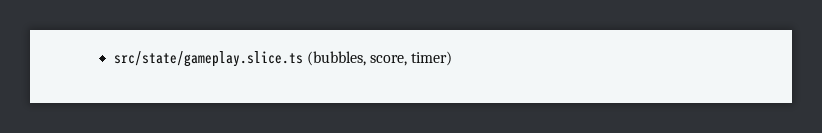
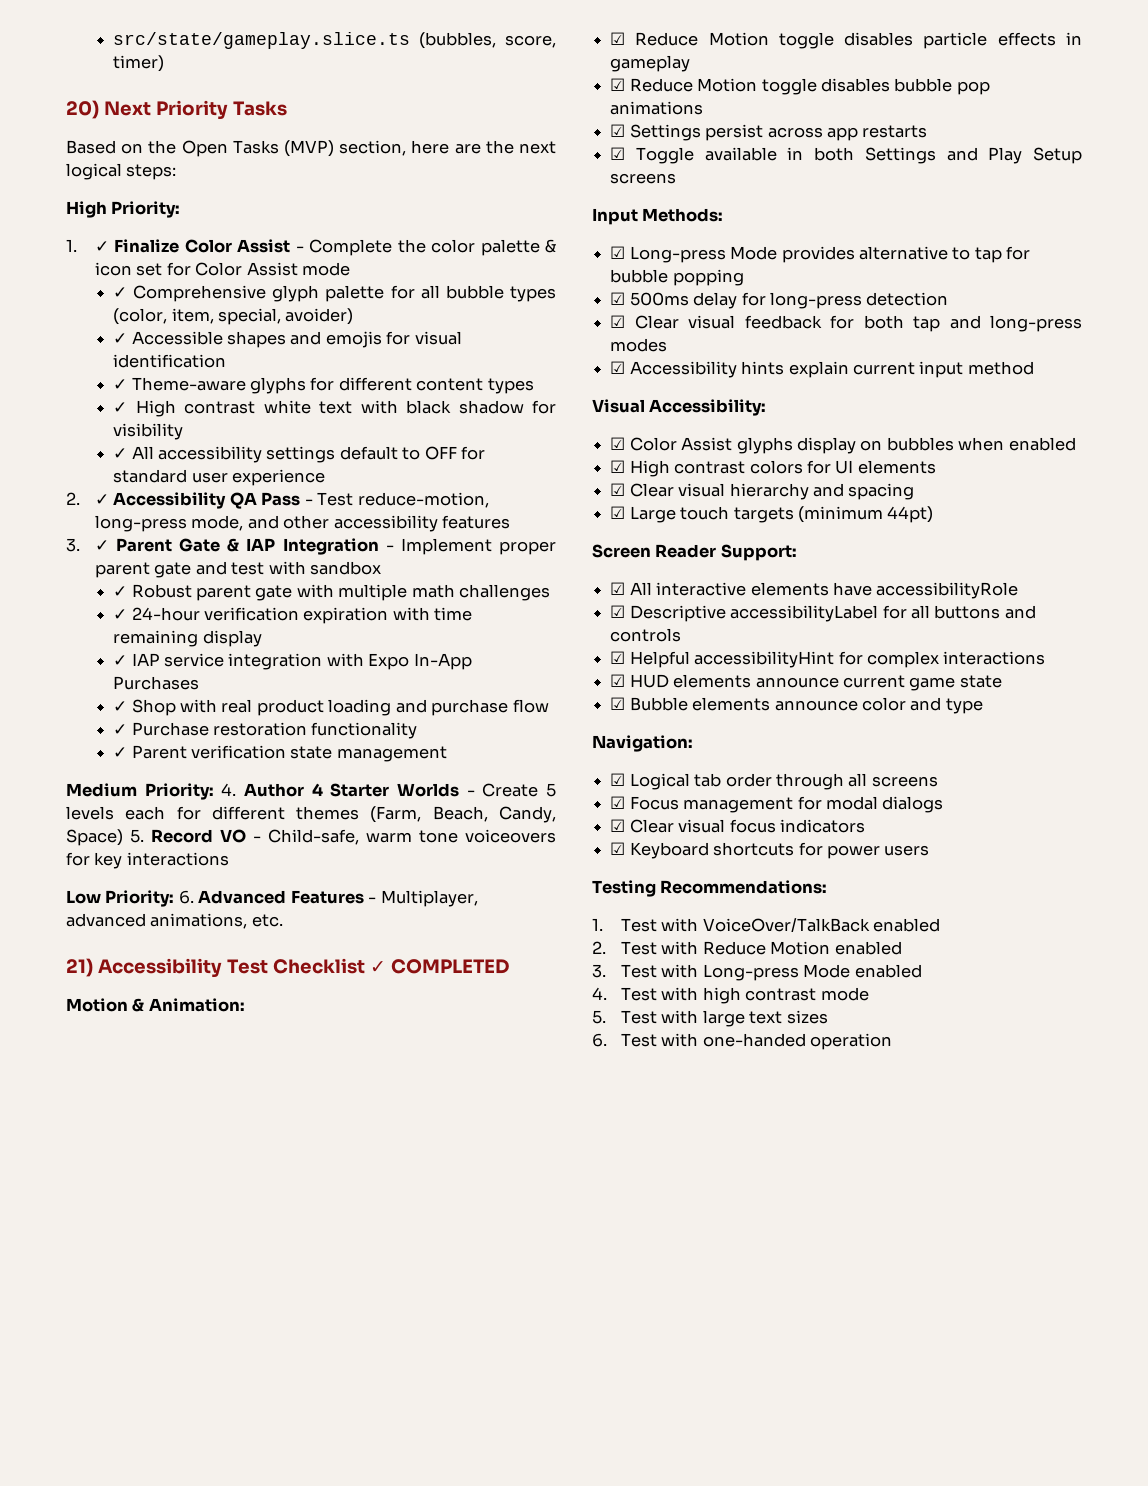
(453, 58) none -> [66,100,287,120] [66,140,556,157] [66,163,177,180] [66,201,181,218] [66,239,556,256] [94,262,351,276] [113,285,556,302] [113,308,354,325] [113,331,462,348] [113,354,227,368] [113,377,534,394] [113,400,556,417] [113,423,184,440] [113,446,486,463] [113,469,325,486] [66,492,489,509] [94,515,511,532] [66,538,556,555] [94,561,382,578] [113,584,551,601] [113,607,473,624] [113,630,262,647] [113,653,472,670] [113,676,200,690] [113,699,549,716] [113,722,418,739] [113,745,447,762] [66,783,556,800] [66,806,556,823] [66,829,556,846] [66,852,229,869] [66,890,478,907] [66,913,283,929] [66,958,509,978] [66,998,245,1012] [610,32,1082,49] [610,55,691,72] [610,78,990,95] [610,101,704,115] [610,124,928,141] [610,147,1082,164] [610,173,677,184] [592,208,724,225] [610,246,1031,263] [610,269,744,286] [610,292,949,309] [610,315,1082,332] [610,338,668,352] [610,361,1034,378] [592,399,767,416] [610,437,1076,454] [610,460,936,477] [610,483,915,500] [610,506,934,523] [592,544,797,561] [610,582,1019,599] [610,605,1036,622] [610,628,682,642] [610,651,1046,668] [610,674,1002,691] [610,697,983,714] [592,735,693,752] [610,773,938,790] [610,796,944,813] [610,819,865,833] [610,842,930,859] [592,880,828,897] [592,918,941,932] [592,941,902,955] [592,964,922,981] [592,987,869,1004] [592,1010,828,1027] [592,1033,893,1050] // 20) Next Priority Tasks // Based on the Open Tasks (MVP) section, here are the next logical steps: // High Priority: // 1. ✓ Finalize Color Assist - Complete the color palette & icon set for Color Assist mode // ✓ Comprehensive glyph palette for all bubble types (color, item, special, avoider) // ✓ Accessible shapes and emojis for visual identification // ✓ Theme-aware glyphs for different content types // ✓ High contrast white text with black shadow for visibility // ✓ All accessibility settings default to OFF for standard user experience // 2. ✓ Accessibility QA Pass - Test reduce-motion, long-press mode, and other accessibility features // 3. ✓ Parent Gate & IAP Integration - Implement proper parent gate and test with sandbox // ✓ Robust parent gate with multiple math challenges // ✓ 24-hour verification expiration with time remaining display // ✓ IAP service integration with Expo In-App Purchases // ✓ Shop with real product loading and purchase flow // ✓ Purchase restoration functionality // ✓ Parent verification state management // Medium Priority: 4. Author 4 Starter Worlds - Create 5 levels each for different themes (Farm, Beach, Candy, Space) 5. Record VO - Child-safe, warm tone voiceovers for key interactions // Low Priority: 6. Advanced Features - Multiplayer, advanced animations, etc. // 21) Accessibility Test Checklist ✓ COMPLETED // Motion & Animation: // ☑ Reduce Motion toggle disables particle effects in gameplay // ☑ Reduce Motion toggle disables bubble pop animations // ☑ Settings persist across app restarts // ☑ Toggle available in both Settings and Play Setup screens // Input Methods: // ☑ Long-press Mode provides alternative to tap for bubble popping // ☑ 500ms delay for long-press detection // ☑ Clear visual feedback for both tap and long-press modes // ☑ Accessibility hints explain current input method // Visual Accessibility: // ☑ Color Assist glyphs display on bubbles when enabled // ☑ High contrast colors for UI elements // ☑ Clear visual hierarchy and spacing // ☑ Large touch targets (minimum 44pt) // Screen Reader Support: // ☑ All interactive elements have accessibilityRole // ☑ Descriptive accessibilityLabel for all buttons and controls // ☑ Helpful accessibilityHint for complex interactions // ☑ HUD elements announce current game state // ☑ Bubble elements announce color and type // Navigation: // ☑ Logical tab order through all screens // ☑ Focus management for modal dialogs // ☑ Clear visual focus indicators // ☑ Keyboard shortcuts for power users // Testing Recommendations: // 1. Test with VoiceOver/TalkBack enabled // 2. Test with Reduce Motion enabled // 3. Test with Long-press Mode enabled // 4. Test with high contrast mode // 5. Test with large text sizes // 6. Test with one-handed operation

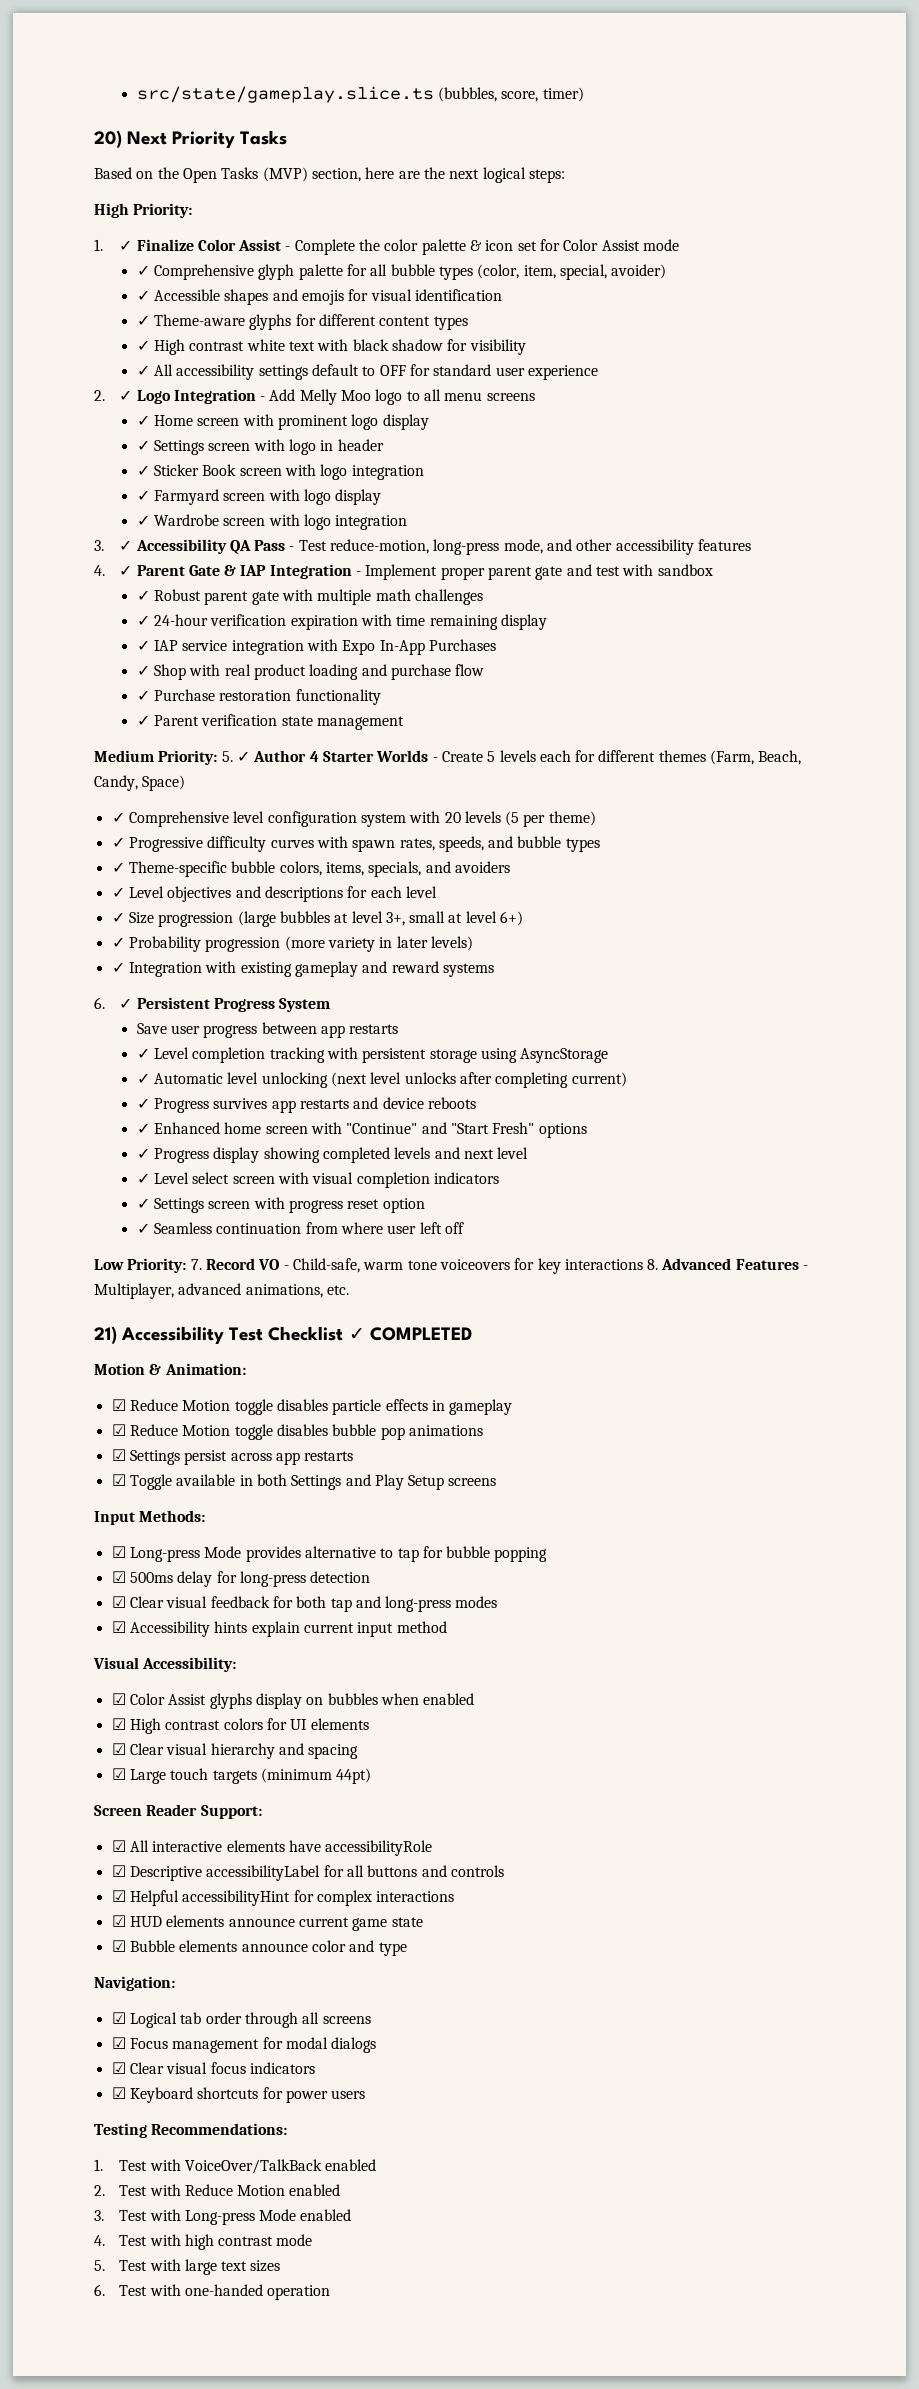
(109, 499) none -> [136,389,535,405] [136,414,429,430] [136,439,384,455] [136,464,424,480] [136,489,382,505] [136,514,408,530] [94,540,133,551] Logo Integration - Add Melly Moo logo to all menu screens // ✓ Home screen with prominent logo display // ✓ Settings screen with logo in header // ✓ Sticker Book screen with logo integration // ✓ Farmyard screen with logo display // ✓ Wardrobe screen with logo integration // 3. ✓
[66,538,80,552] 3. -> [94,565,105,576] 4.
[221,783,237,796] 4. -> [221,751,250,762] 5. ✓
[130,829,144,843] 5. -> [111,811,596,827] [111,836,600,852] [111,861,510,877] [111,886,437,902] [111,911,524,927] [111,936,473,952] [111,961,494,977] [94,997,331,1012] [136,1022,399,1038] [136,1047,609,1063] [136,1072,627,1088] [136,1097,477,1113] [136,1122,587,1138] [136,1147,529,1163] [136,1172,500,1188] [136,1197,425,1213] [136,1222,465,1234] [94,1258,202,1273] // ✓ Comprehensive level configuration system with 20 levels (5 per theme) // ✓ Progressive difficulty curves with spawn rates, speeds, and bubble types // ✓ Theme-specific bubble colors, items, specials, and avoiders // ✓ Level objectives and descriptions for each level // ✓ Size progression (large bubbles at level 3+, small at level 6+) // ✓ Probability progression (more variety in later levels) // ✓ Integration with existing gameplay and reward systems // 6. ✓ Persistent Progress System // Save user progress between app restarts // ✓ Level completion tracking with persistent storage using AsyncStorage // ✓ Automatic level unlocking (next level unlocks after completing current) // ✓ Progress survives app restarts and device reboots // ✓ Enhanced home screen with "Continue" and "Start Fresh" options // ✓ Progress display showing completed levels and next level // ✓ Level select screen with visual completion indicators // ✓ Settings screen with progress reset option // ✓ Seamless continuation from where user left off // Low Priority: 7.
[66,890,194,907] // Low Priority: 6. -> [647,1259,659,1270] 8.

